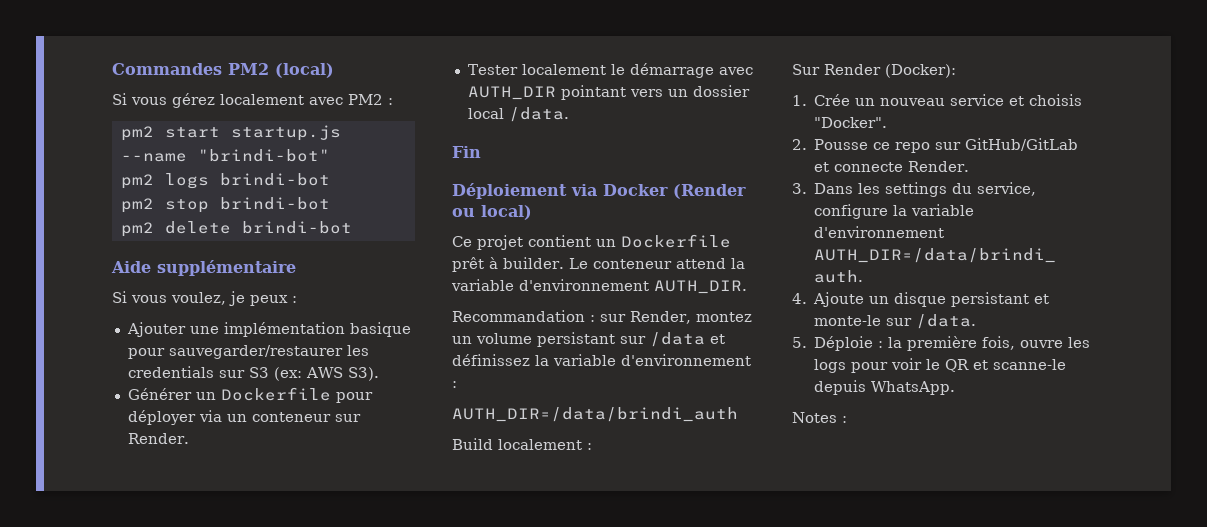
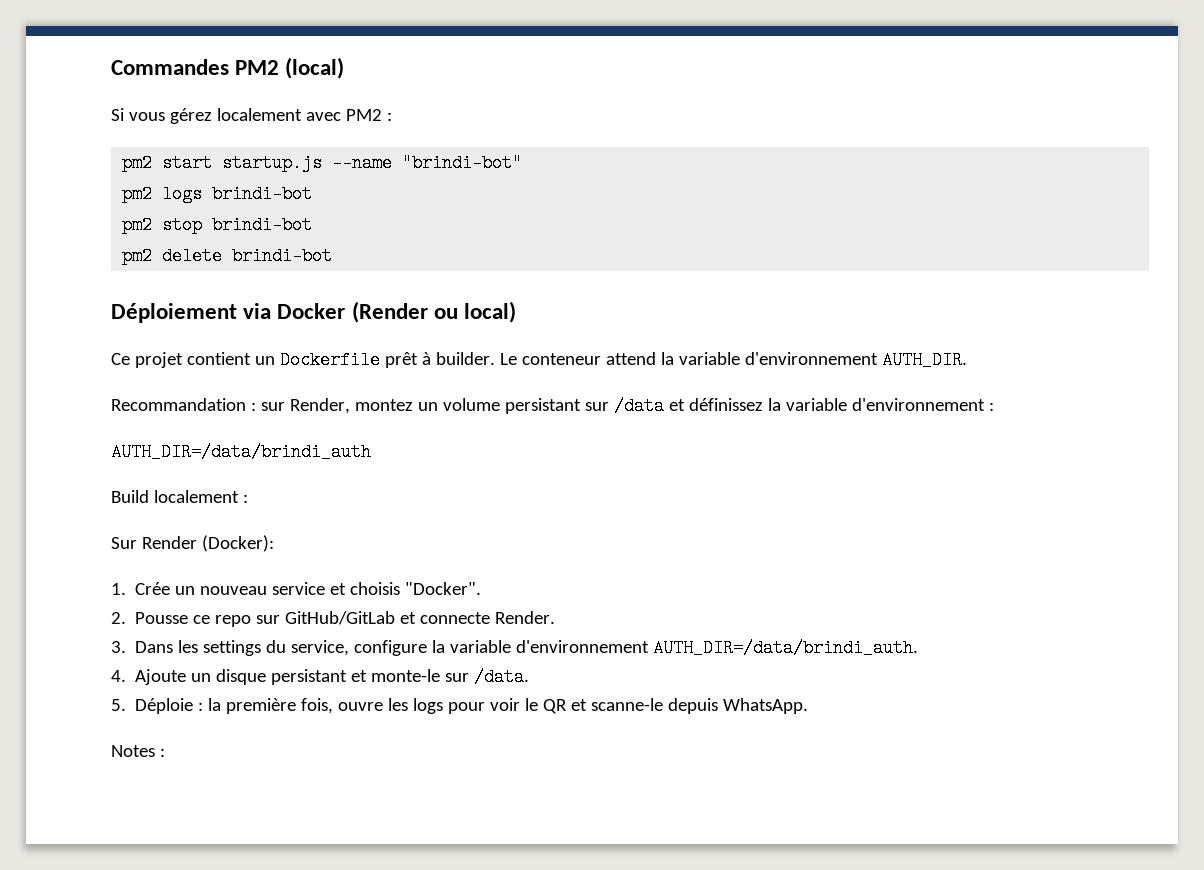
[111,260,296,276] [112,291,297,306] [126,322,411,337] [127,345,369,359] [127,366,379,381] [127,387,373,403] [127,410,361,425] [127,433,189,444] [467,63,753,78] [467,85,750,100] [467,107,569,122] [452,146,481,158] // Aide supplémentaire // Si vous voulez, je peux : // Ajouter une implémentation basique pour sauvegarder/restaurer les credentials sur S3 (ex: AWS S3). // Générer un Dockerfile pour déployer via un conteneur sur Render. // Tester localement le démarrage avec AUTH_DIR pointant vers un dossier local /data. // Fin -> (333, 256) none

